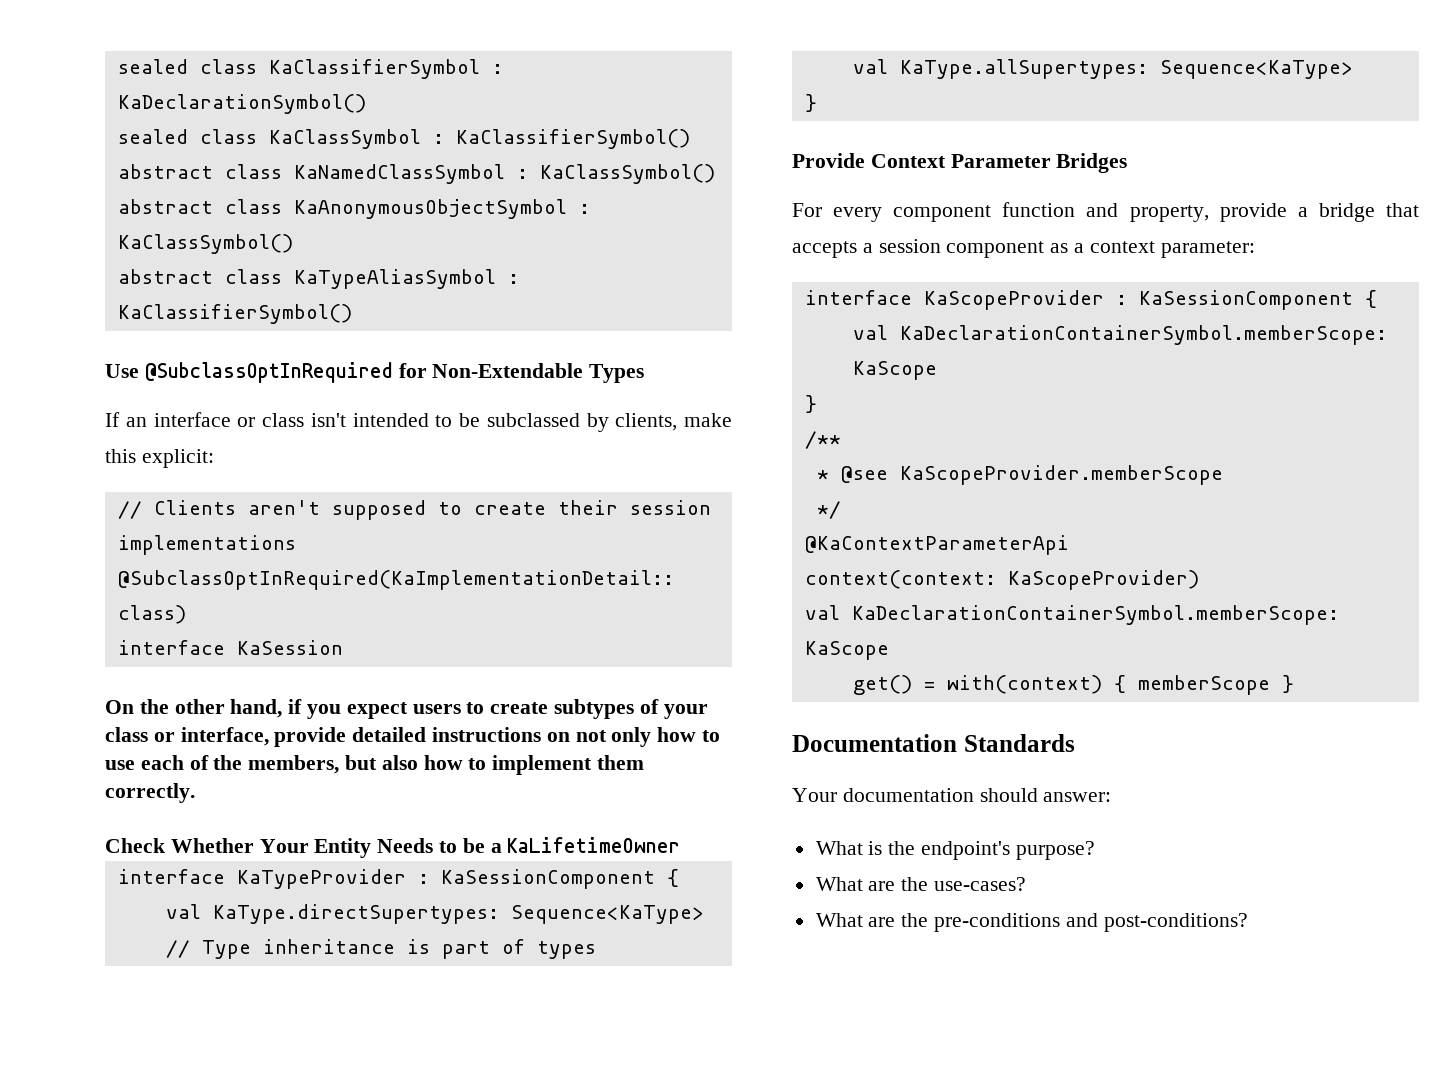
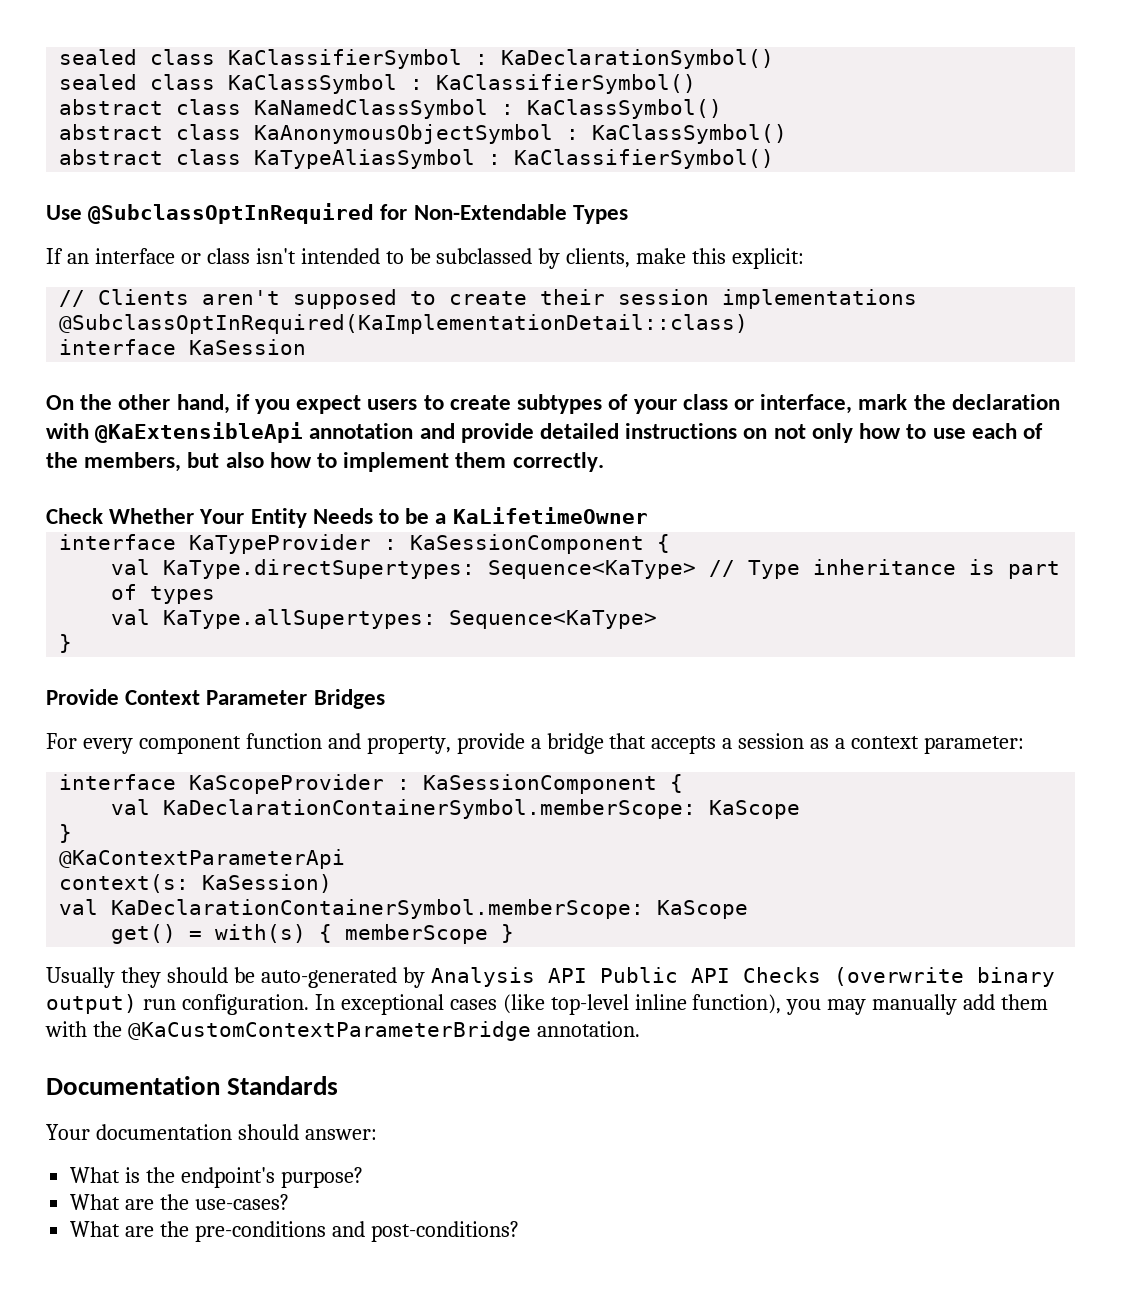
(269, 736) none -> [858,394,1060,410] [46,422,455,443] mark the declaration with @KaExtensibleApi annotation and
[946,241,1045,258] component -> (805, 741) none
[804,431,841,449] [816,465,1223,485] [816,501,841,519] // /** // * @see KaScopeProvider.memberScope // */ -> (73, 833) none
[804,570,1199,590] context(context: KaScopeProvider) -> [59,874,333,893] context(s: KaSession)
[946,675,1102,694] with(context) -> [215,924,307,943] with(s)
(1294, 684) none -> [46,967,1055,988] [46,994,1049,1015] [45,1021,640,1041] // Usually they should be auto-generated by Analysis API Public API Checks (overwrite binary output) run configuration. In exceptional cases (like top-level inline function), you may manually add them with the @KaCustomContextParameterBridge annotation.

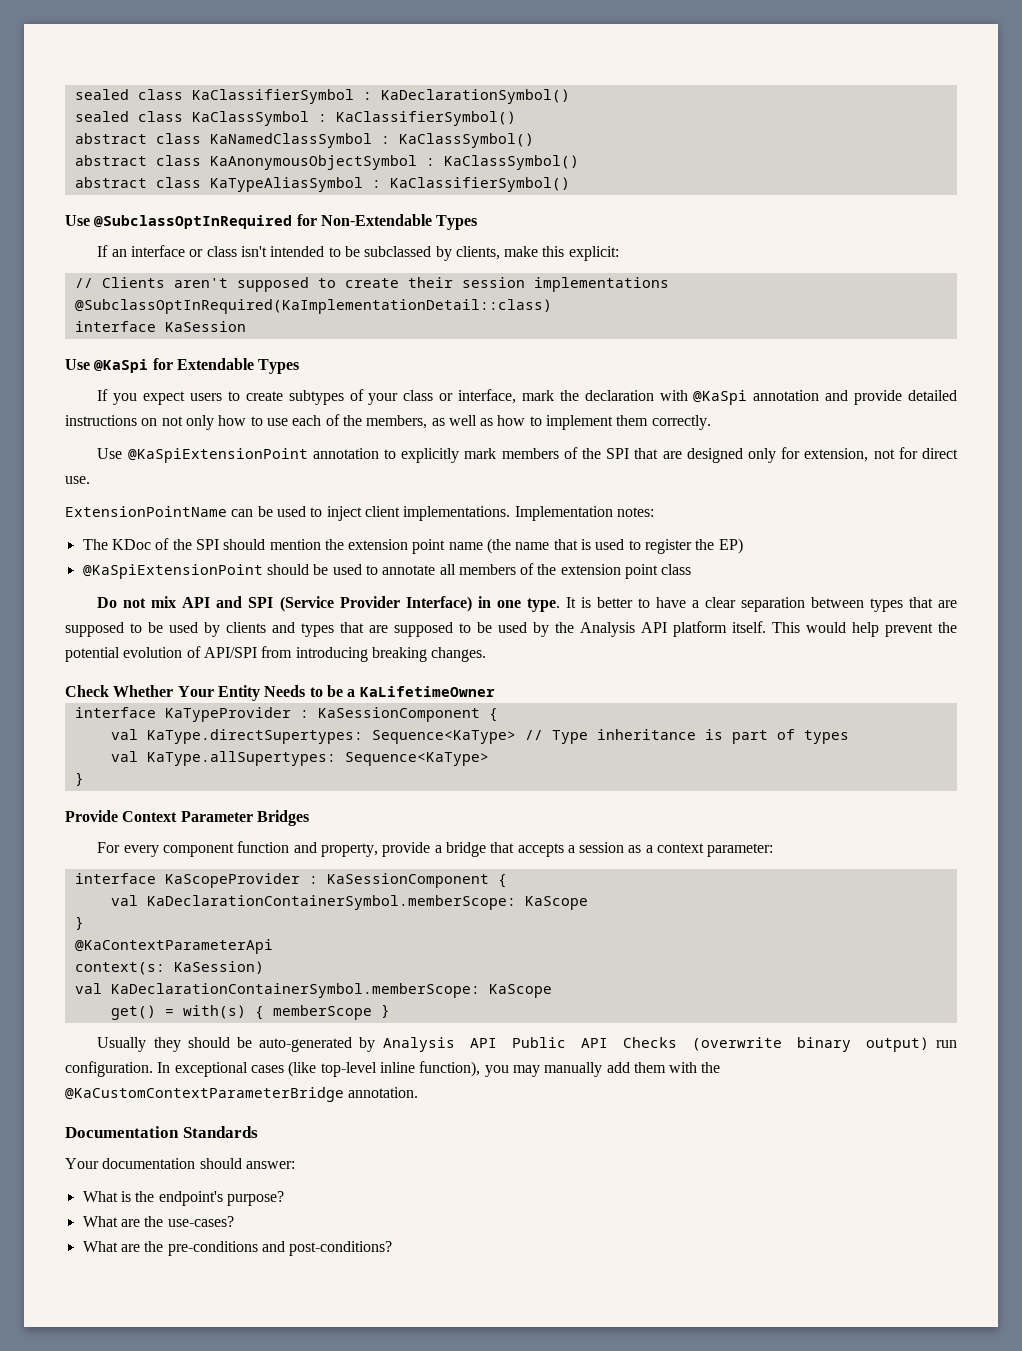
[46,394,250,414] On the other hand, if -> [65,358,300,374] [97,389,109,401] Use @KaSpi for Extendable Types // If
[95,422,304,443] @KaExtensibleApi -> [693,390,748,405] @KaSpi
[187,452,264,468] but also -> [431,415,494,426] as well as
(604, 462) none -> [97,447,959,463] [65,476,90,484] [65,506,654,521] [82,538,743,554] [82,563,692,579] [97,596,957,612] [65,621,957,637] [65,646,487,662] // Use @KaSpiExtensionPoint annotation to explicitly mark members of the SPI that are designed only for extension, not for direct use. // ExtensionPointName can be used to inject client implementations. Implementation notes: // The KDoc of the SPI should mention the extension point name (the name that is used to register the EP) // @KaSpiExtensionPoint should be used to annotate all members of the extension point class // Do not mix API and SPI (Service Provider Interface) in one type. It is better to have a clear separation between types that are supposed to be used by clients and types that are supposed to be used by the Analysis API platform itself. This would help prevent the potential evolution of API/SPI from introducing breaking changes.

